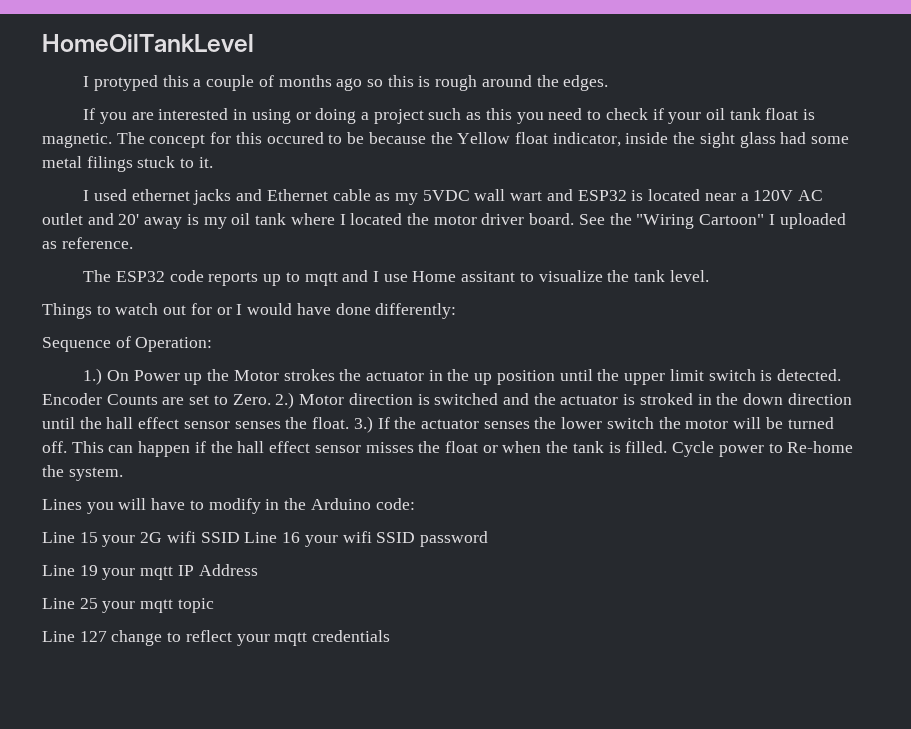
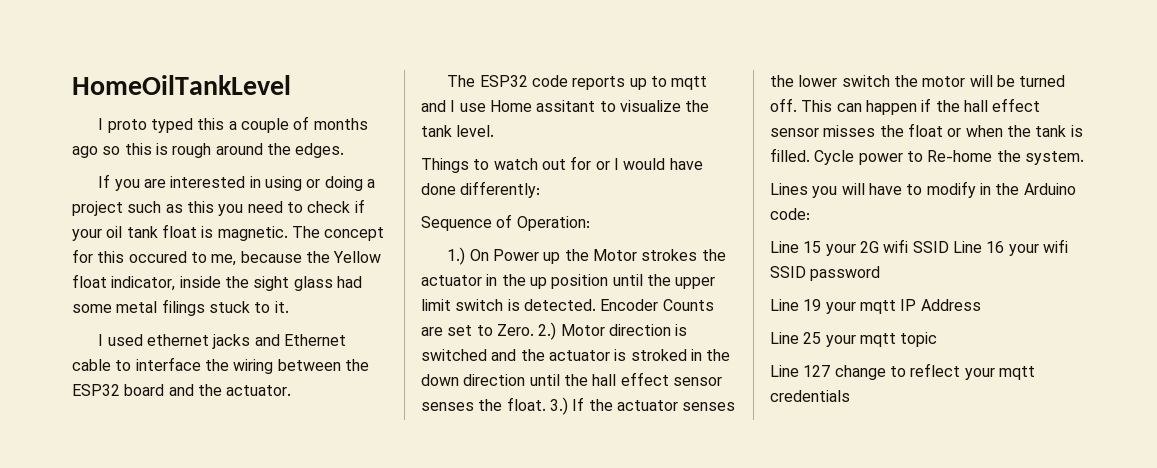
[93,75,158,91] protyped -> [107,118,194,133] proto typed
[347,132,365,144] be -> [211,254,237,266] me,
[375,189,823,205] [42,213,846,229] [42,237,133,249] as my 5VDC wall wart and ESP32 is located near a 120V AC outlet and 20' away is my oil tank where I located the motor driver board. See the "Wiring Cartoon" I uploaded as reference. -> [115,357,369,374] [72,384,292,396] to interface the wiring between the ESP32 board and the actuator.

